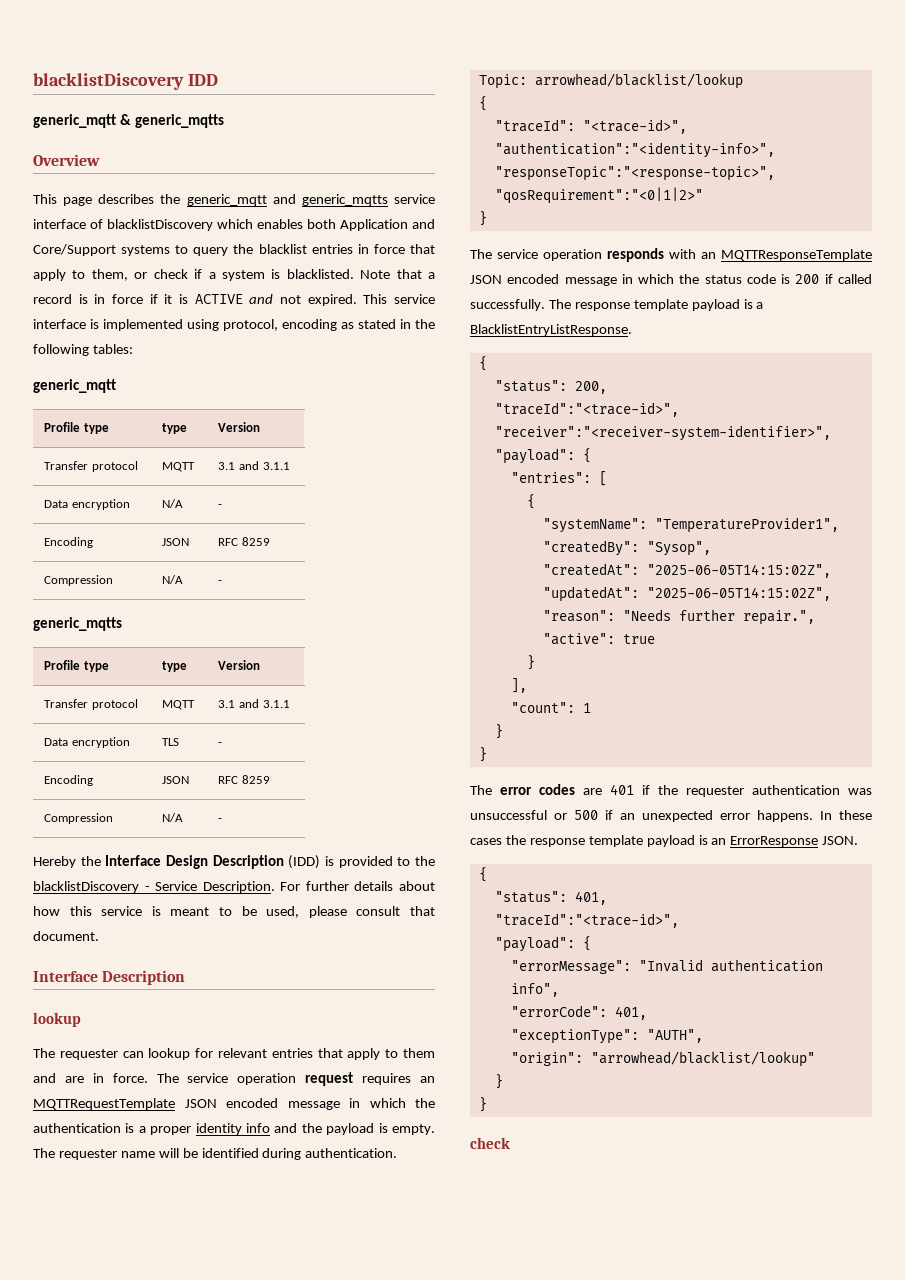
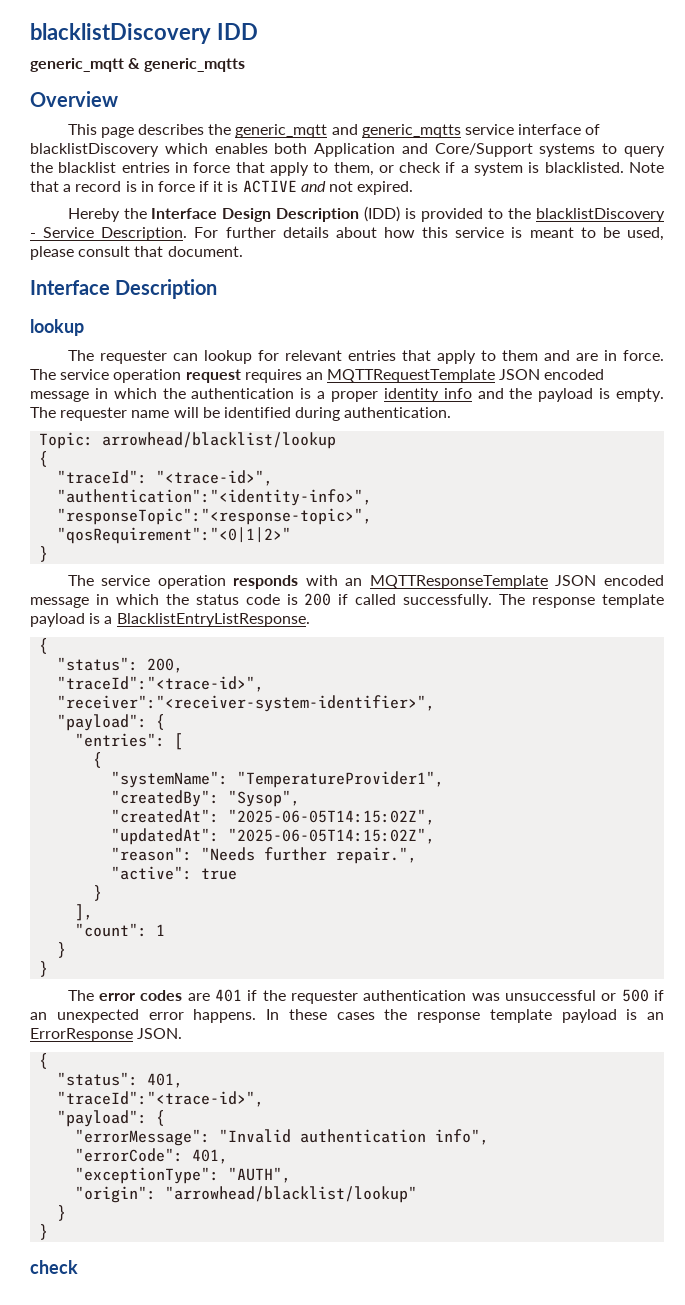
[363,294,436,304] [33,319,435,331] [33,344,133,356] [33,379,116,393] [44,422,109,434] [162,423,188,434] [218,422,261,432] [44,461,138,472] [162,462,196,472] [218,461,290,470] [44,499,130,510] [162,499,184,508] [218,504,223,508] [44,537,94,548] [162,538,190,546] [218,537,270,546] [44,575,114,586] [162,575,184,584] [218,580,223,584] [33,617,122,631] [44,660,109,672] [162,661,188,672] [218,660,261,670] [44,699,138,710] [162,700,196,710] [218,699,290,708] [44,737,130,748] [162,738,180,746] [218,742,223,746] [44,775,94,786] [162,776,190,784] [218,775,270,784] [44,813,114,824] [162,813,184,822] [218,818,223,822] This service interface is implemented using protocol, encoding as stated in the following tables: // generic_mqtt // Profile type | type | Version // Transfer protocol | MQTT | 3.1 and 3.1.1 // Data encryption | N/A | - // Encoding | JSON | RFC 8259 // Compression | N/A | - // generic_mqtts // Profile type | type | Version // Transfer protocol | MQTT | 3.1 and 3.1.1 // Data encryption | TLS | - // Encoding | JSON | RFC 8259 // Compression | N/A | - -> (414, 188) none

